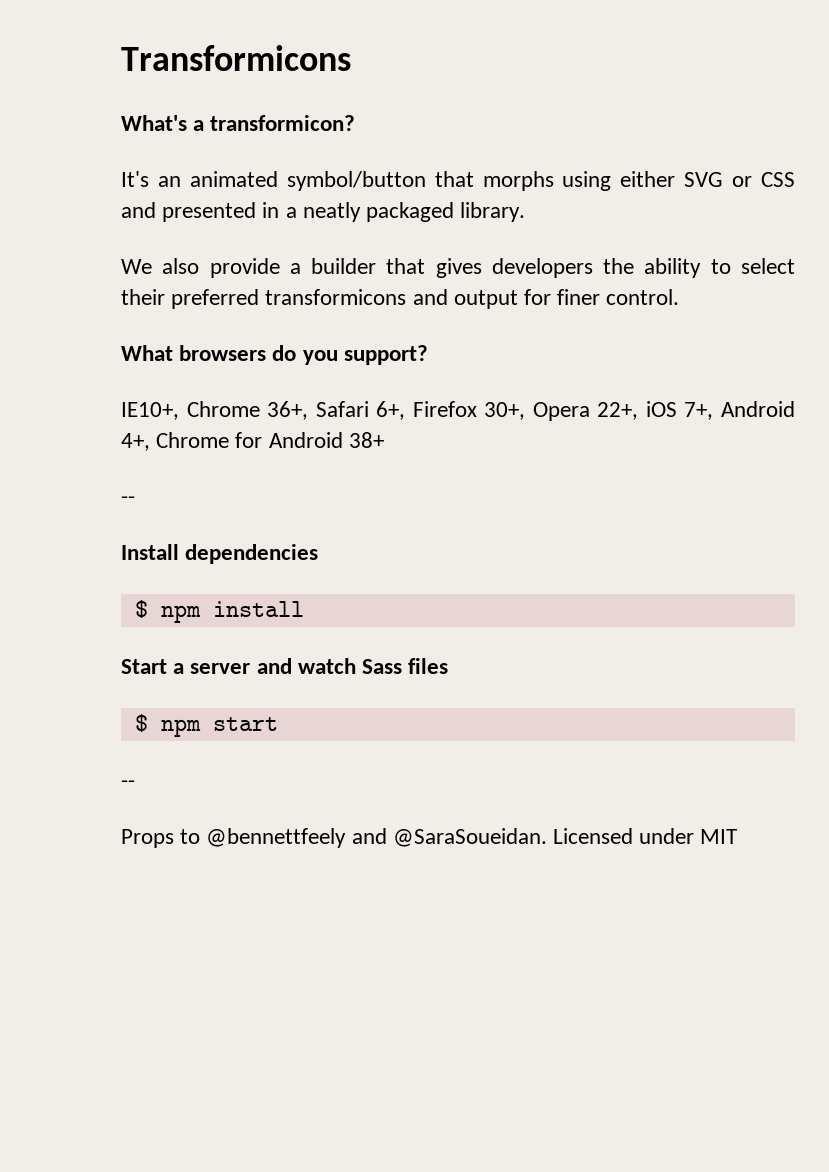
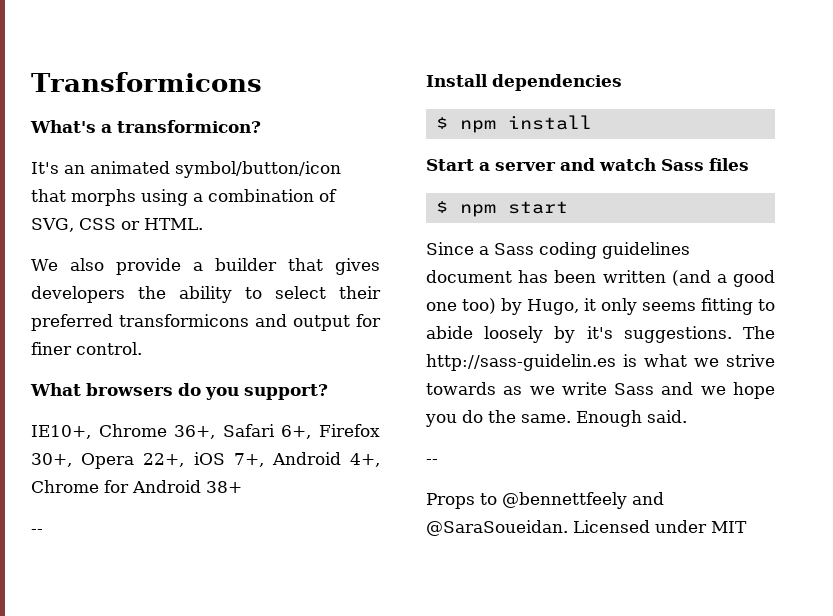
[286,171,426,191] symbol/button -> [175,161,341,178] symbol/button/icon
[620,171,795,187] [121,202,526,222] either SVG or CSS and presented in a neatly packaged library. -> [193,189,337,202] [31,218,203,232] a combination of SVG, CSS or HTML.
(278, 724) none -> [426,242,690,259] [426,270,775,287] [426,298,775,315] [426,326,775,343] [426,354,775,371] [426,382,775,399] [425,410,687,427] // Since a Sass coding guidelines document has been written (and a good one too) by Hugo, it only seems fitting to abide loosely by it's suggestions. The http://sass-guidelin.es is what we strive towards as we write Sass and we hope you do the same. Enough said.

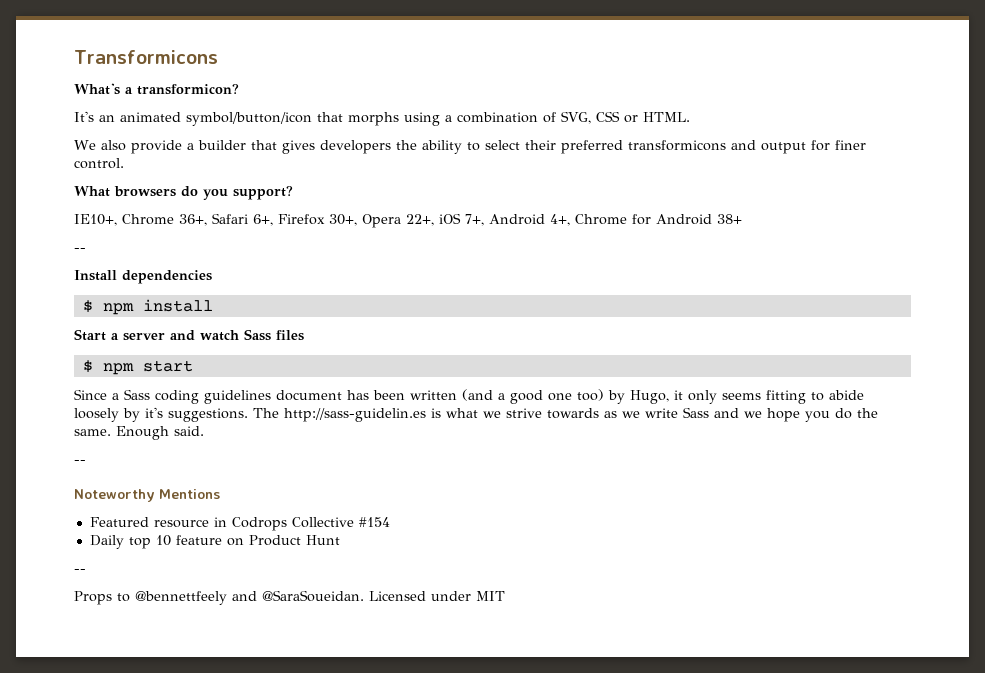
(438, 461) none -> [74,489,220,502] [89,517,390,531] [89,535,340,549] [74,569,86,573] // Noteworthy Mentions // Featured resource in Codrops Collective #154 // Daily top 10 feature on Product Hunt // --

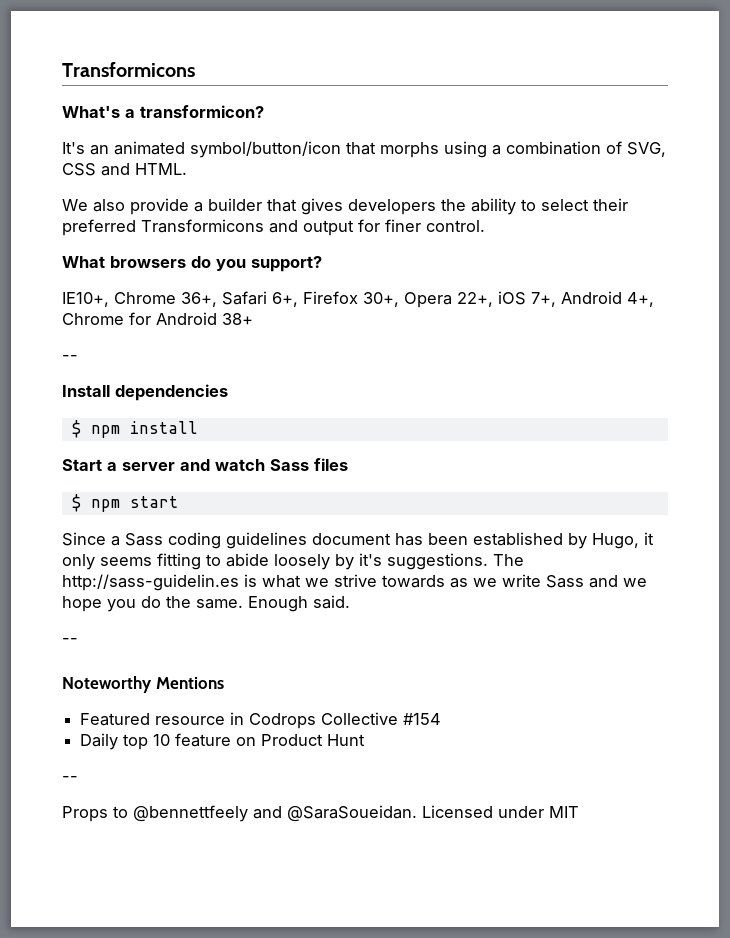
[623,115,638,123] or -> [101,163,130,176] and
[627,140,726,151] transformicons -> [141,219,264,233] Transformicons
[410,389,604,404] written (and a good one too) -> [473,532,563,546] established

